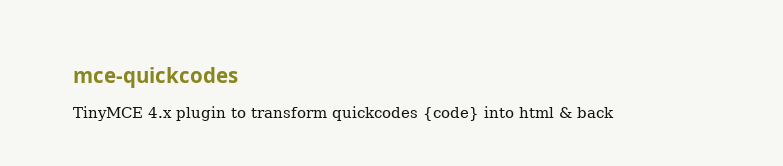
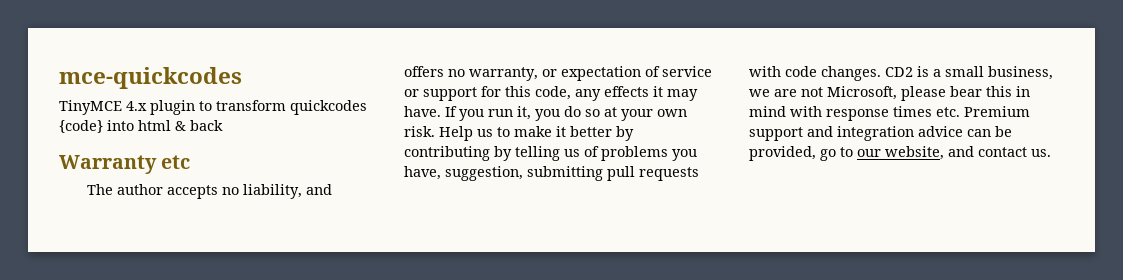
(614, 112) none -> [59,155,191,174] [87,184,333,199] [404,66,712,81] [404,86,698,101] [404,106,687,121] [404,126,634,141] [404,146,697,161] [404,166,699,181] [749,66,1053,81] [749,86,1030,101] [749,106,1030,121] [749,126,1012,141] [749,146,1051,161] // Warranty etc // The author accepts no liability, and offers no warranty, or expectation of service or support for this code, any effects it may have. If you run it, you do so at your own risk. Help us to make it better by contributing by telling us of problems you have, suggestion, submitting pull requests with code changes. CD2 is a small business, we are not Microsoft, please bear this in mind with response times etc. Premium support and integration advice can be provided, go to our website, and contact us.

